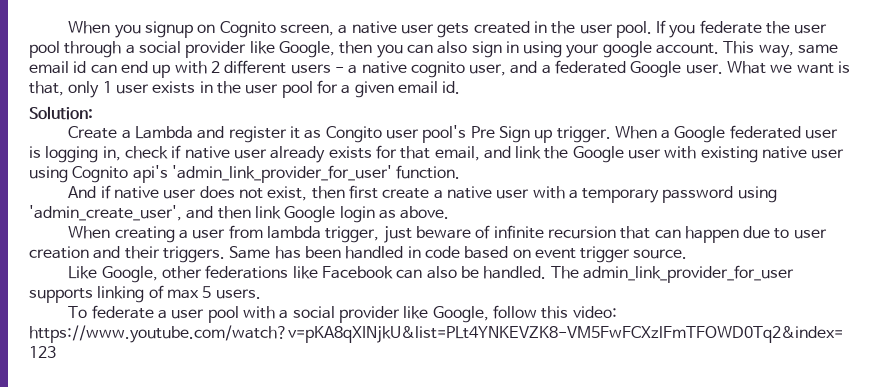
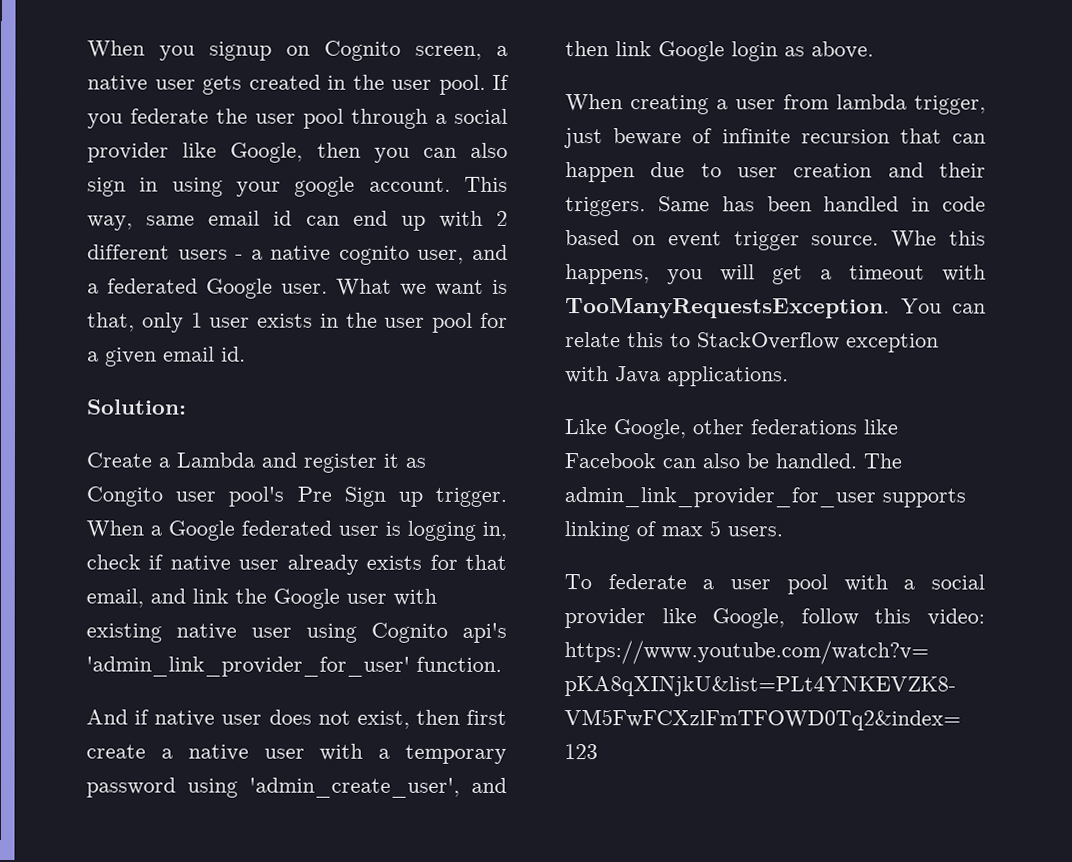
(688, 254) none -> [891,230,986,248] [565,264,986,285] [565,298,986,319] [565,332,939,353] [565,366,789,387] Whe this happens, you will get a timeout with TooManyRequestsException. You can relate this to StackOverflow exception with Java applications.

